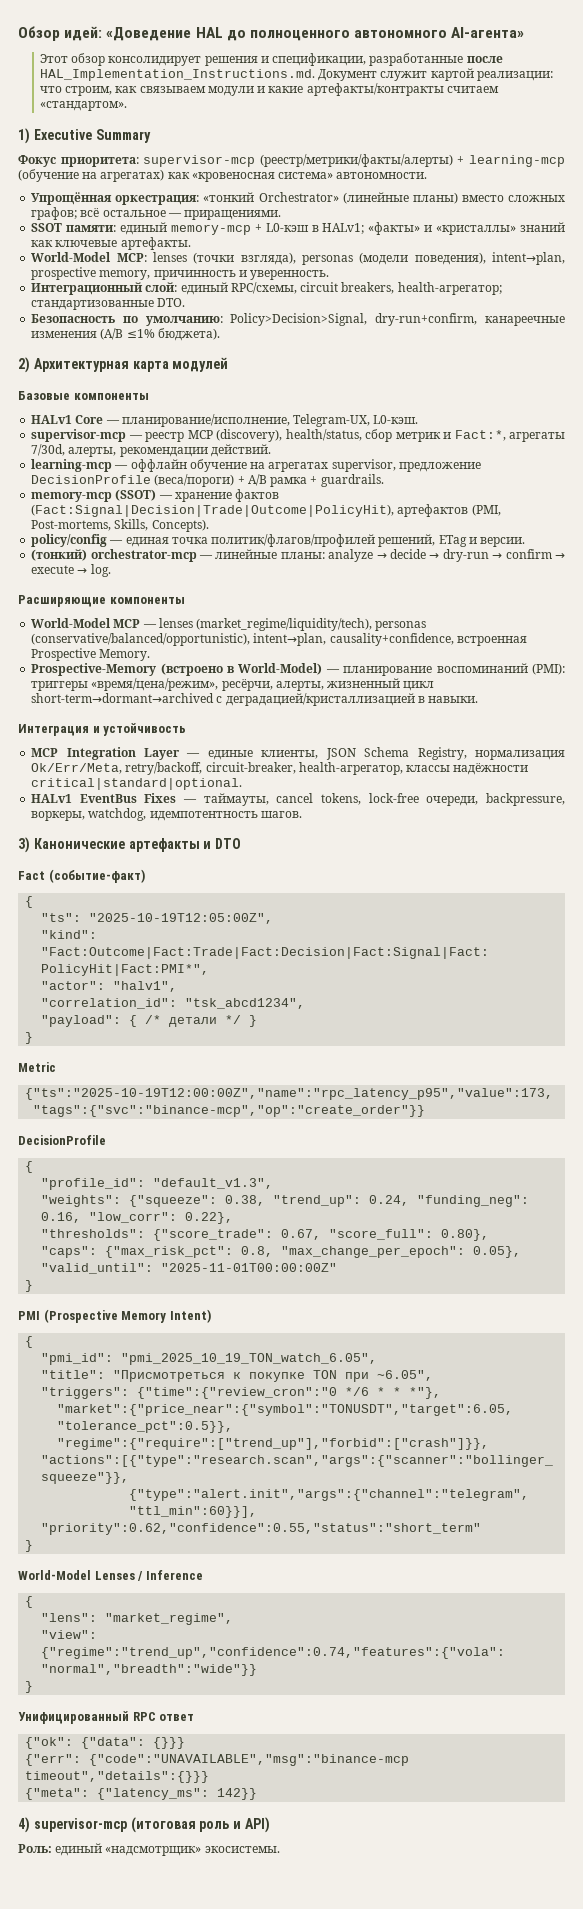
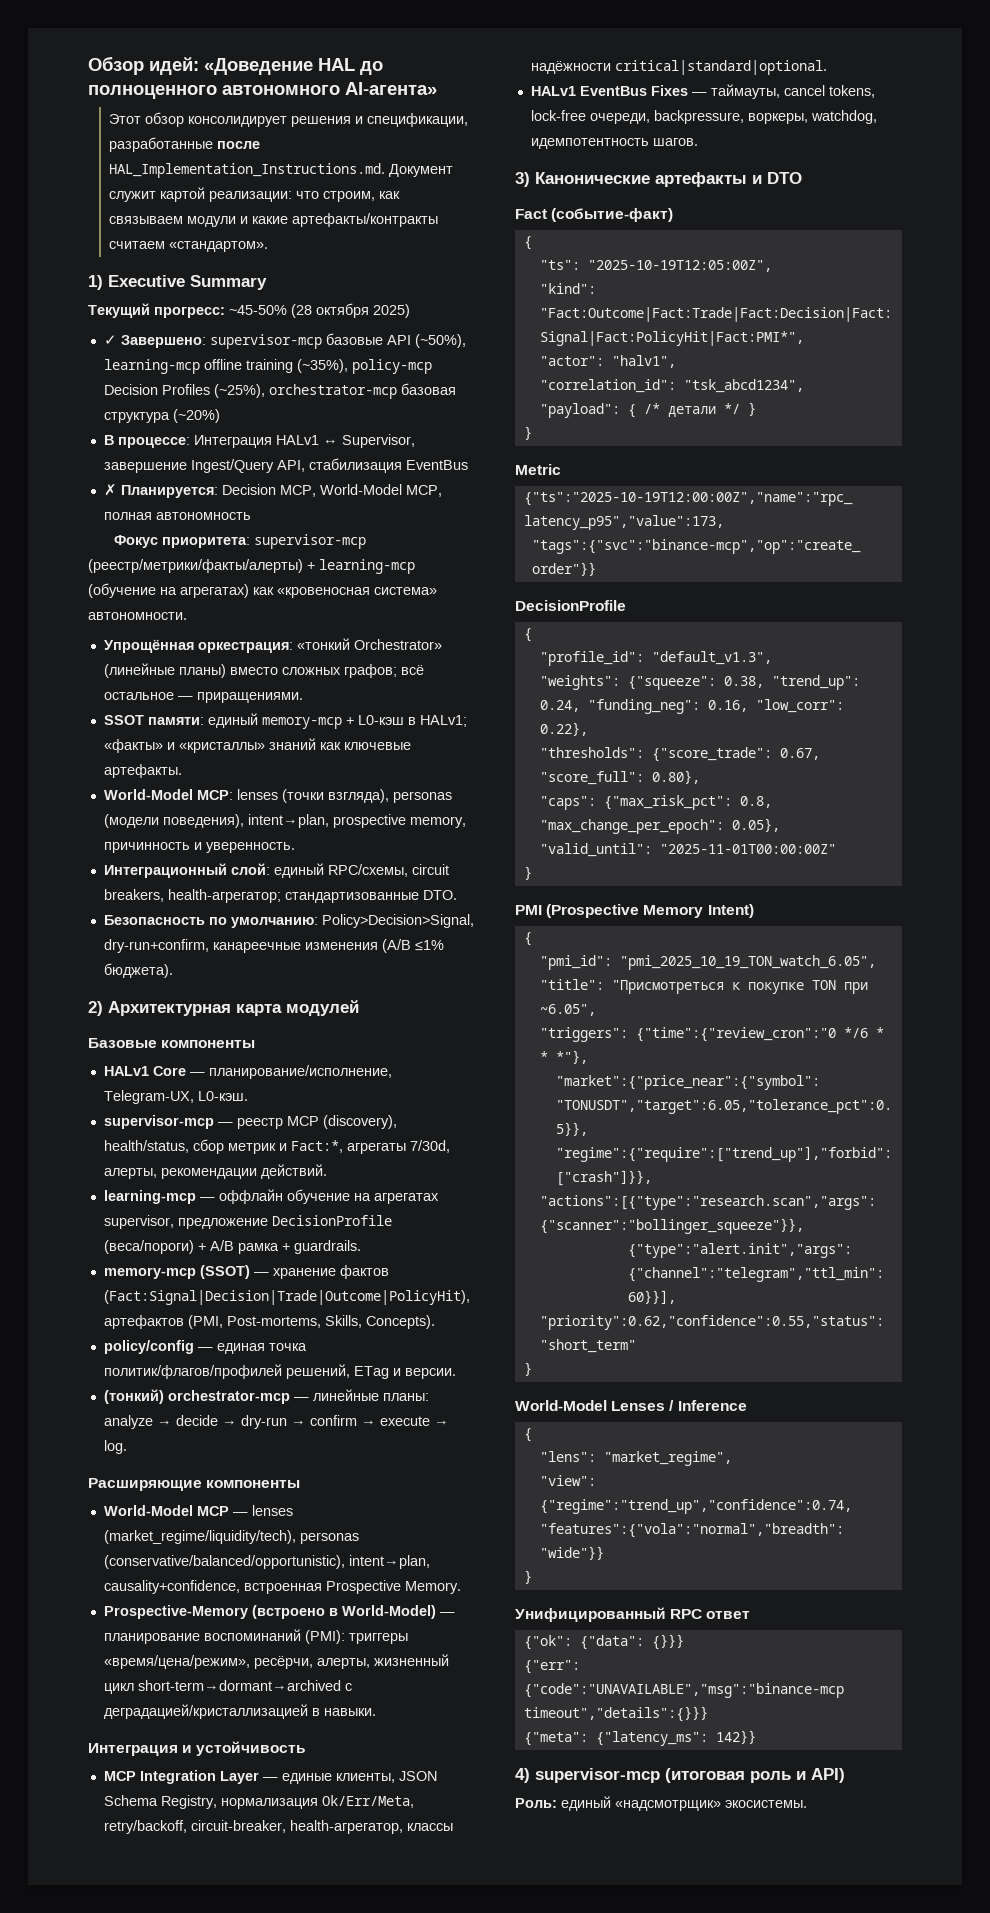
(151, 136) none -> [88,303,410,318] [103,333,466,349] [103,359,432,374] [103,383,456,399] [103,409,220,423] [103,434,415,448] [103,458,468,473] [103,484,442,498] [103,512,251,520] // Текущий прогресс: ~45-50% (28 октября 2025) // ✓ Завершено: supervisor-mcp базовые API (~50%), learning-mcp offline training (~35%), policy-mcp Decision Profiles (~25%), orchestrator-mcp базовая структура (~20%) // В процессе: Интеграция HALv1 ↔ Supervisor, завершение Ingest/Query API, стабилизация EventBus // ✗ Планируется: Decision MCP, World‑Model MCP, полная автономность

